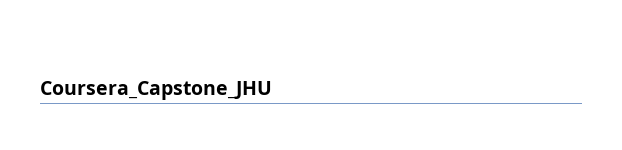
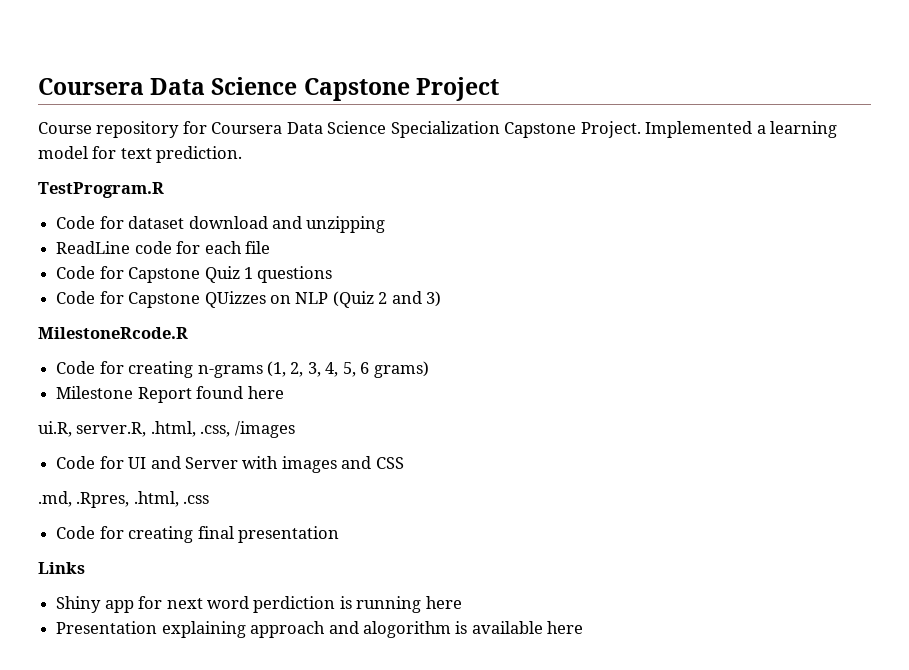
[40,81,272,100] Coursera_Capstone_JHU -> [38,77,499,101] [38,121,838,138] [38,146,243,163] [38,182,164,198] [56,216,386,233] [56,241,270,254] [56,266,333,283] [56,291,442,308] [38,327,188,339] [56,361,429,378] [56,386,284,403] [38,421,295,438] [56,456,404,473] [38,491,210,508] [56,526,339,543] [38,562,85,574] [56,596,462,613] [56,621,584,638] Coursera Data Science Capstone Project // Course repository for Coursera Data Science Specialization Capstone Project. Implemented a learning model for text prediction. // TestProgram.R // Code for dataset download and unzipping // ReadLine code for each file // Code for Capstone Quiz 1 questions // Code for Capstone QUizzes on NLP (Quiz 2 and 3) // MilestoneRcode.R // Code for creating n-grams (1, 2, 3, 4, 5, 6 grams) // Milestone Report found here // ui.R, server.R, .html, .css, /images // Code for UI and Server with images and CSS // .md, .Rpres, .html, .css // Code for creating final presentation // Links // Shiny app for next word perdiction is running here // Presentation explaining approach and alogorithm is available here

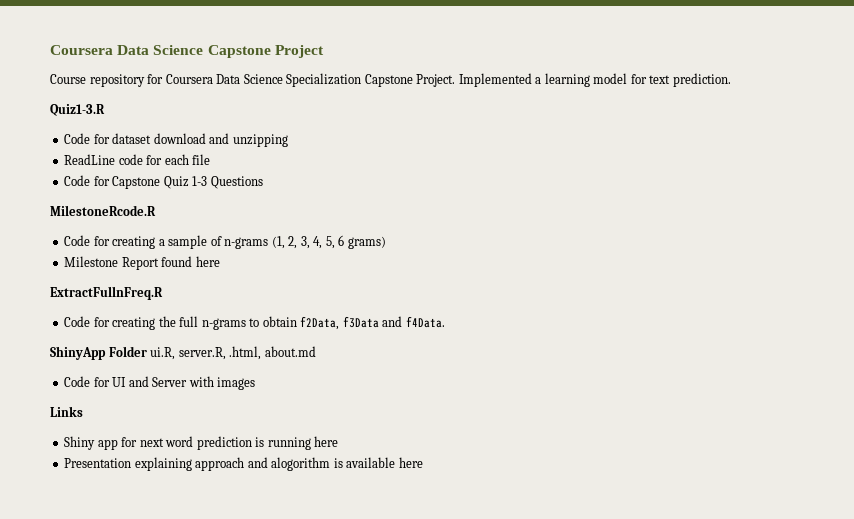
[38,182,164,198] TestProgram.R -> [50,104,105,116] Quiz1-3.R
[243,266,333,283] [56,291,442,308] 1 questions // Code for Capstone QUizzes on NLP (Quiz 2 and 3) -> [192,176,263,189] 1-3 Questions
(194, 369) none -> [158,235,222,249] a sample of
(284, 392) none -> [50,286,163,300] [64,316,445,330] [50,346,147,360] ExtractFullnFreq.R // Code for creating the full n-grams to obtain f2Data, f3Data and f4Data. // ShinyApp Folder
[200,421,295,438] .css, /images -> [264,346,316,357] about.md
[341,456,404,469] [38,491,210,508] [56,526,339,543] and CSS // .md, .Rpres, .html, .css // Code for creating final presentation -> (256, 383) none
[253,596,336,613] perdiction -> [196,436,252,450] prediction

